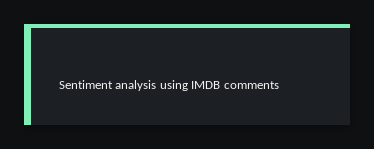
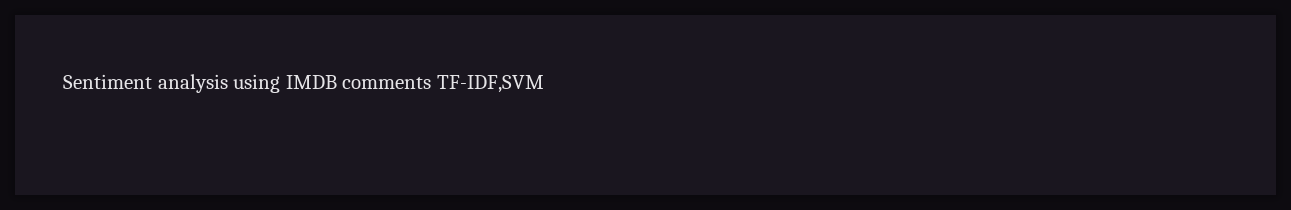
(279, 85) none -> [436,75,544,93] TF-IDF,SVM

